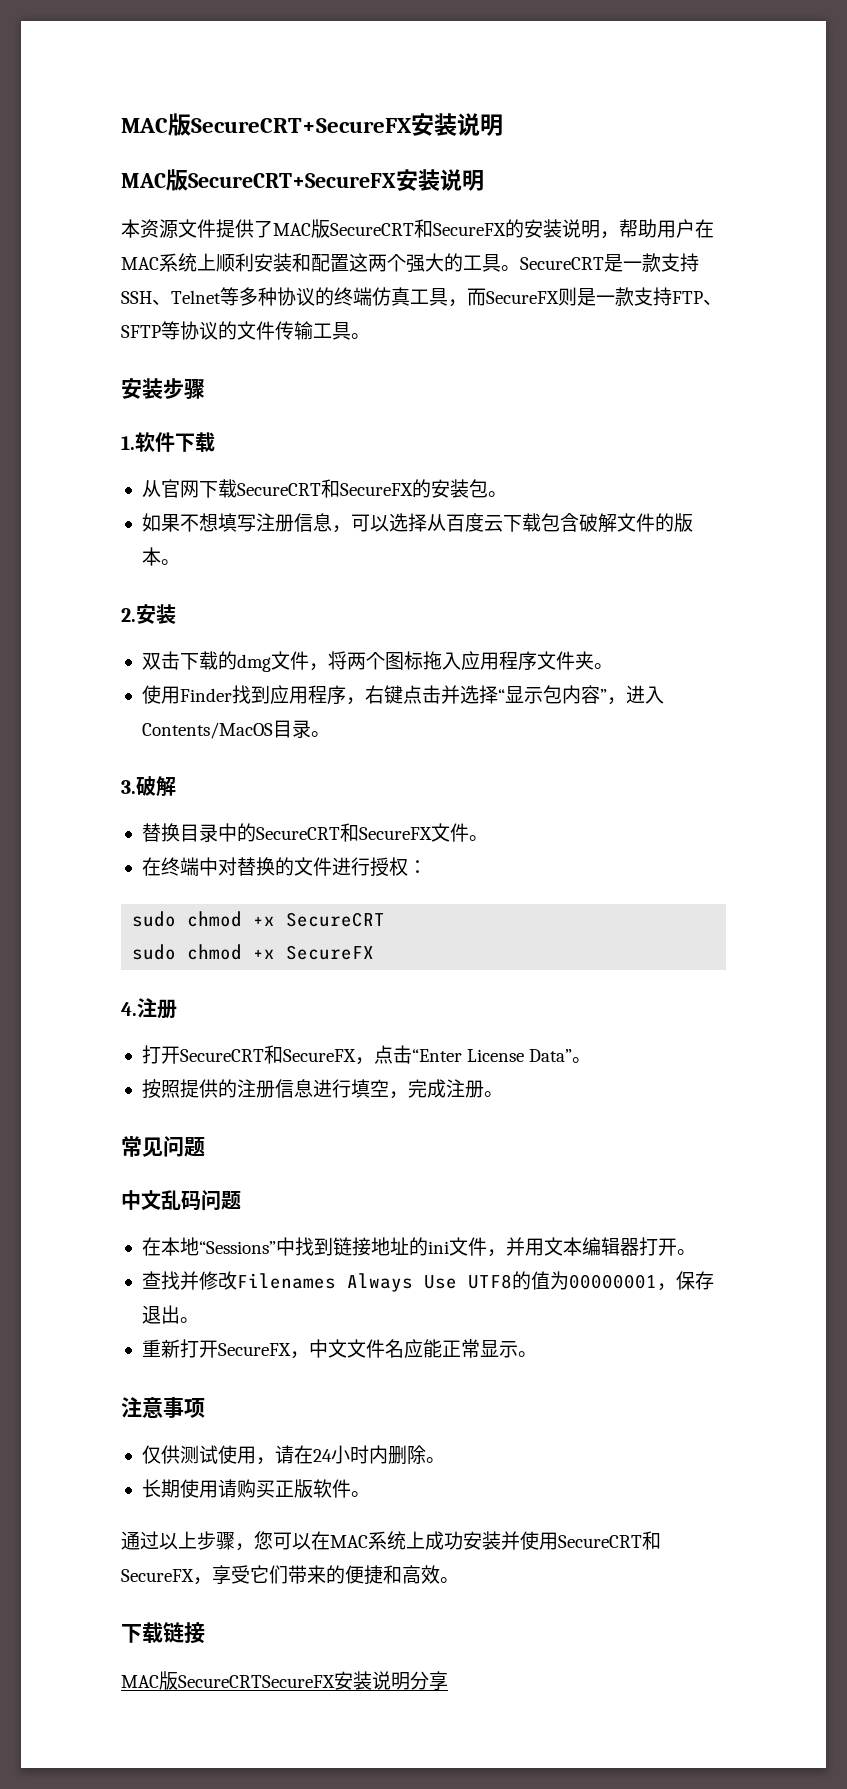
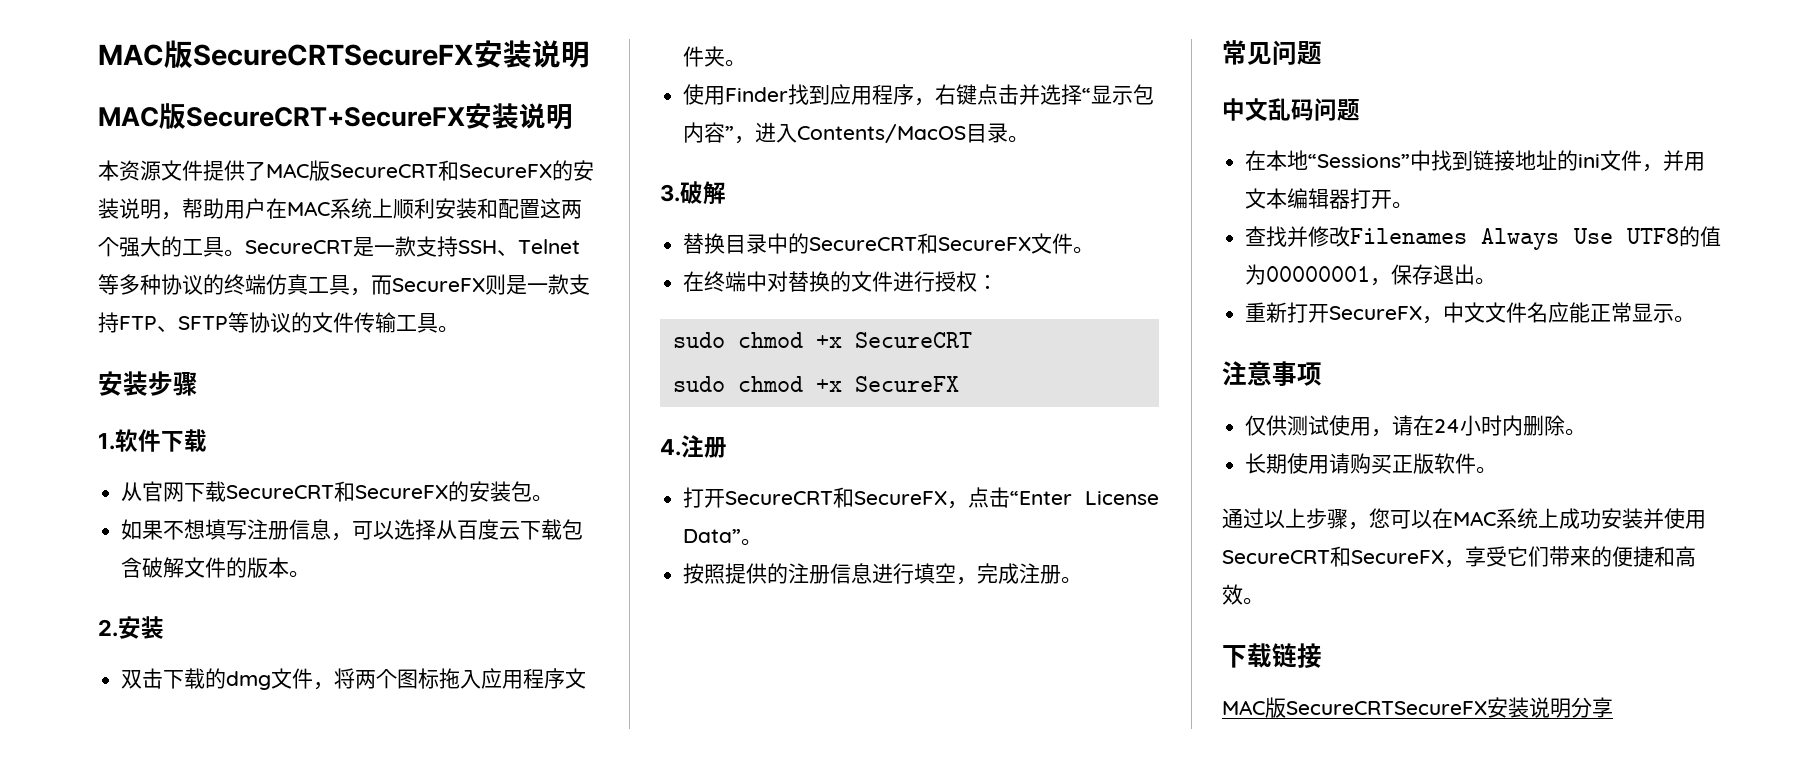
[121,113,412,136] MAC版SecureCRT+SecureFX -> [98,40,474,68] MAC版SecureCRTSecureFX

